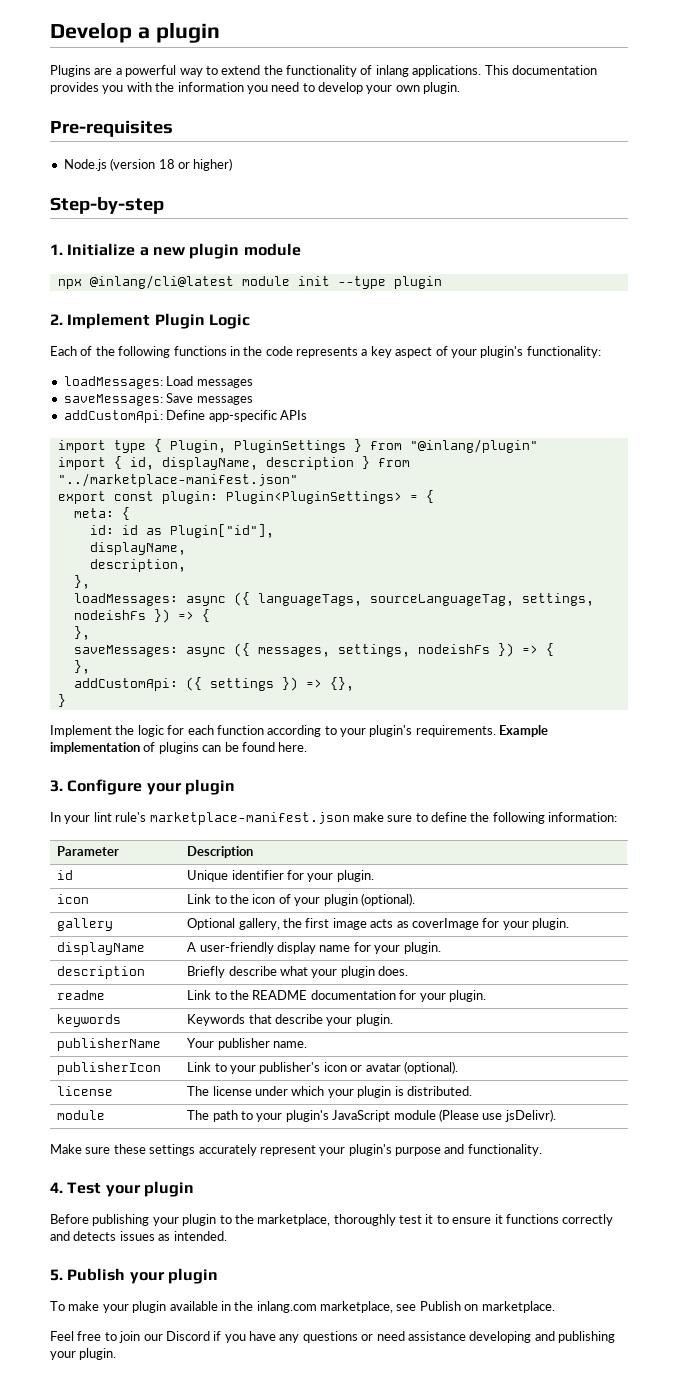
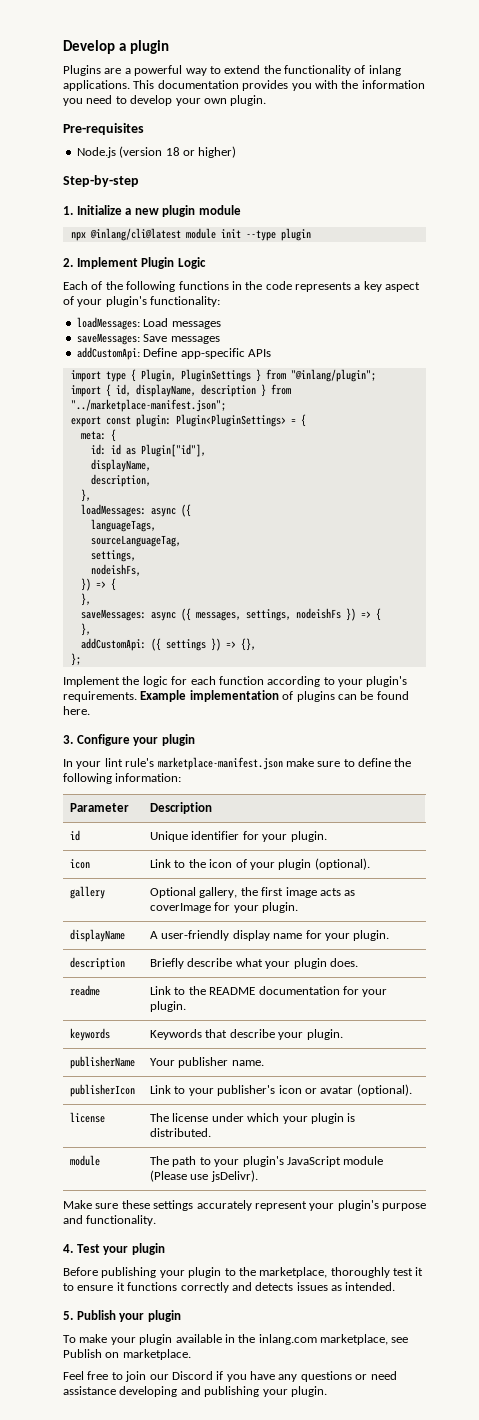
[409,439,538,453] "@inlang/plugin" -> [290,369,376,382] "@inlang/plugin";
[57,473,298,487] "../marketplace-manifest.json" -> [70,399,226,412] "../marketplace-manifest.json";
(250, 599) none -> (191, 510) //
(362, 599) none -> (156, 525) //
[521,593,594,606] [73,610,146,620] settings, nodeishFs -> [90,550,136,562] [90,564,141,576] // settings, // nodeishFs, //
[57,694,66,707] } -> [70,653,81,666] };

